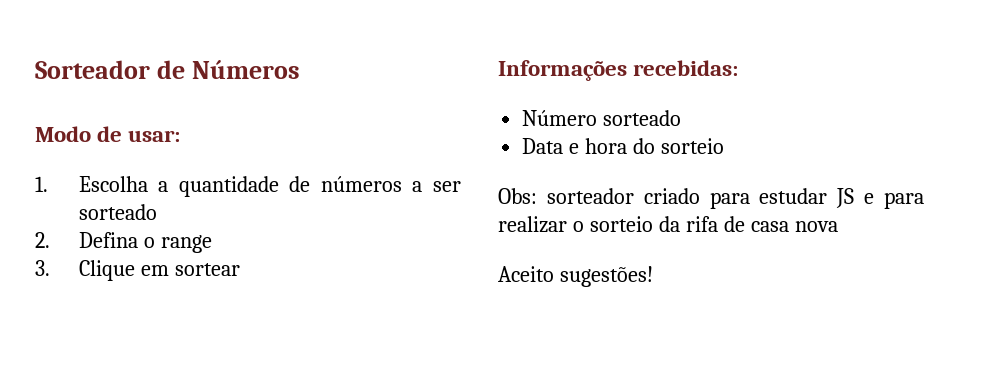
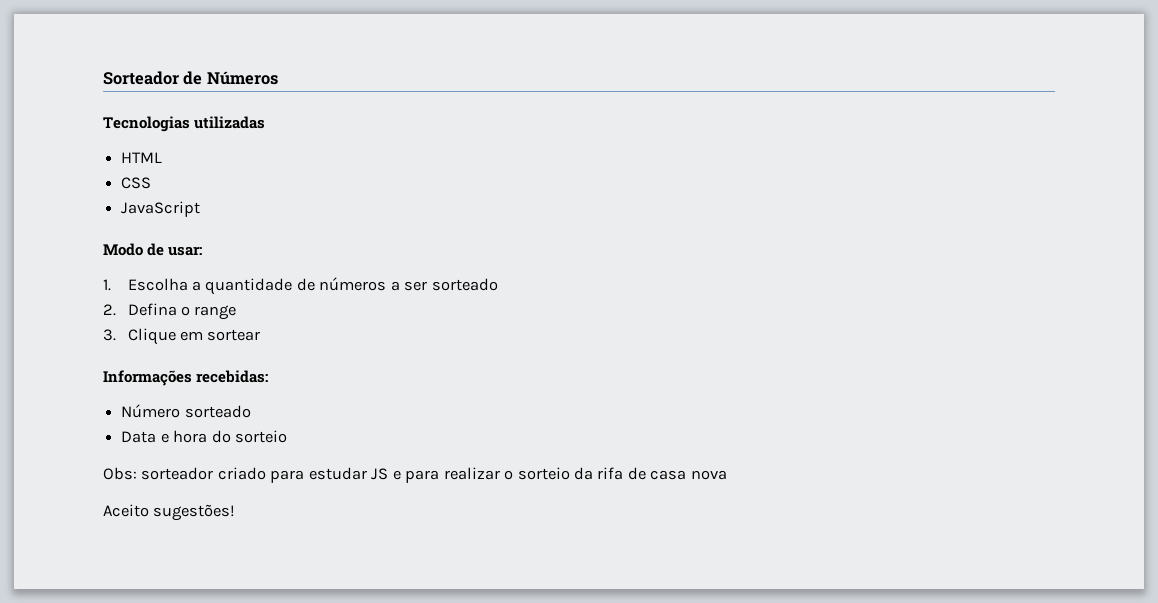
(300, 69) none -> [103,116,266,132] [121,152,163,163] [121,177,152,189] [121,201,201,217] // Tecnologias utilizadas // HTML // CSS // JavaScript

